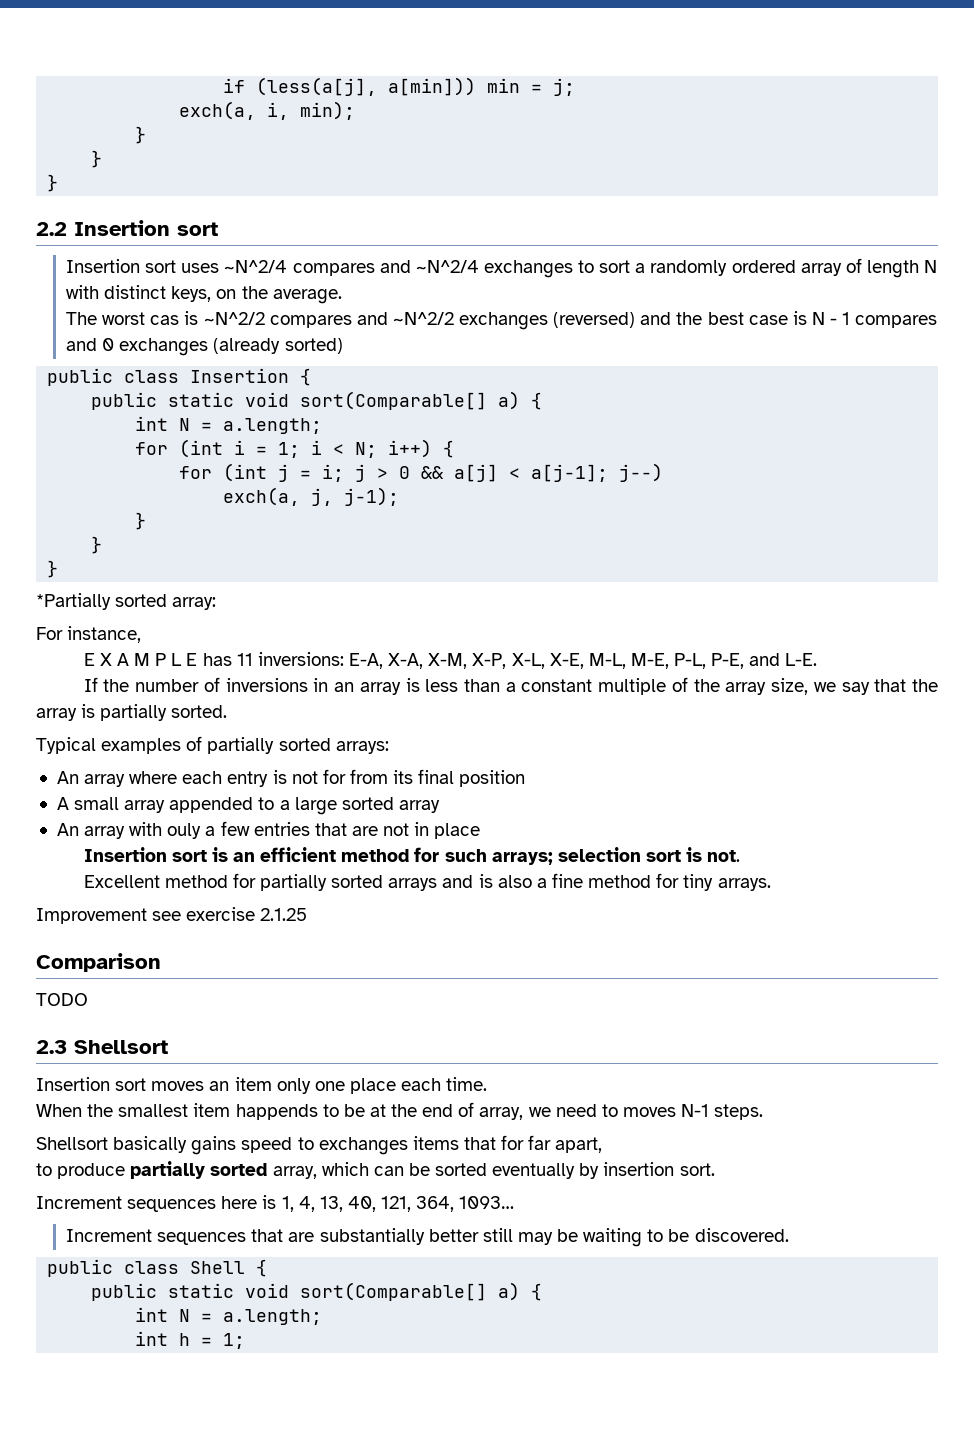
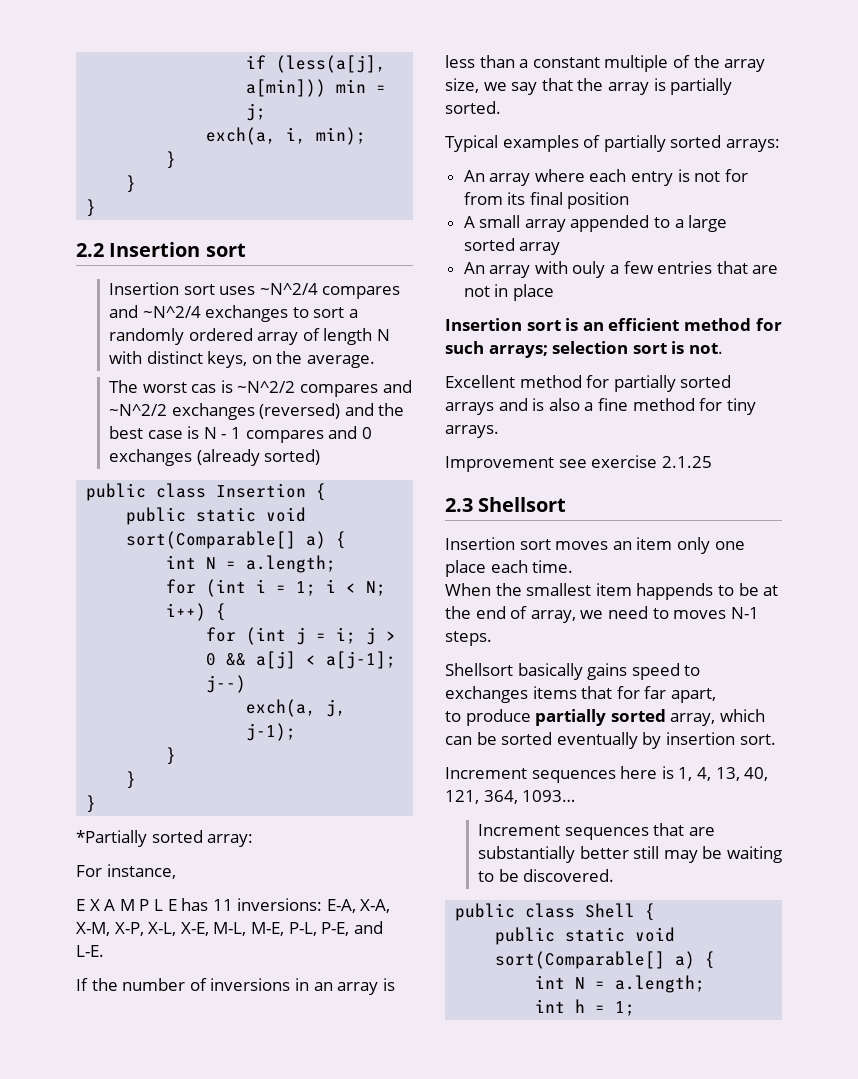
[36,953,161,972] [36,993,88,1006] // Comparison // TODO -> (712, 462) none

